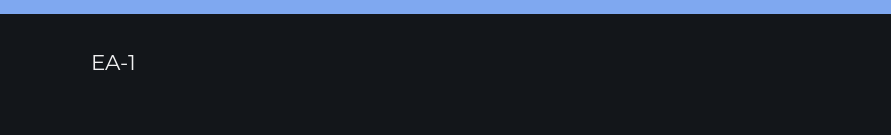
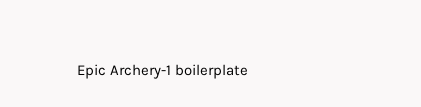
[91,55,136,70] EA-1 -> [77,64,249,79] Epic Archery-1 boilerplate

